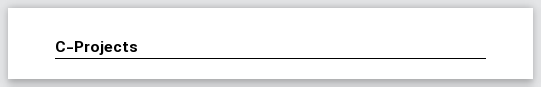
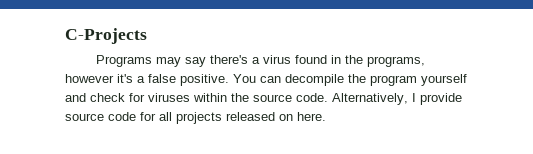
(138, 48) none -> [95,55,425,67] [65,74,467,86] [65,93,462,105] [65,112,326,124] // Programs may say there's a virus found in the programs, however it's a false positive. You can decompile the program yourself and check for viruses within the source code. Alternatively, I provide source code for all projects released on here.

